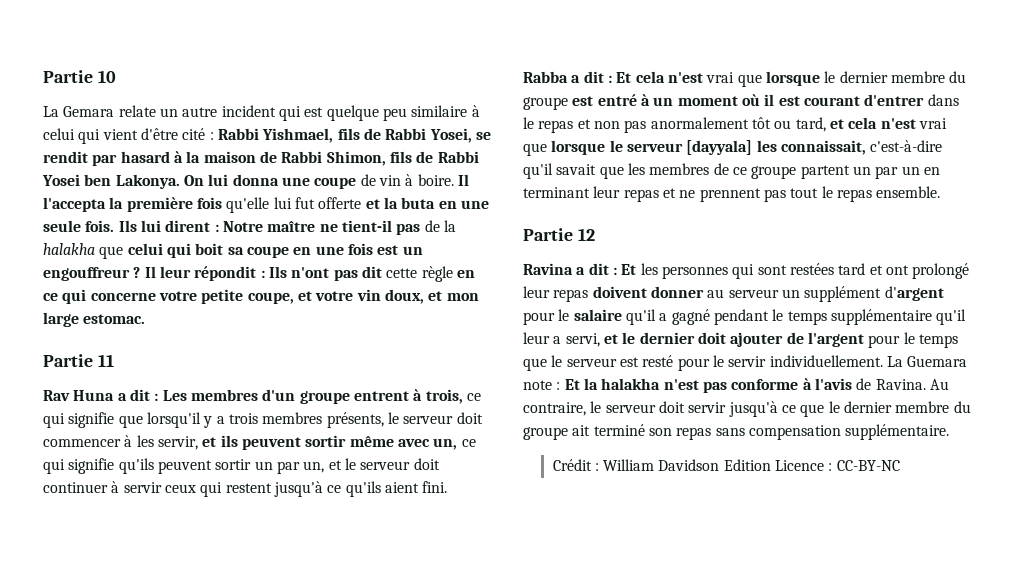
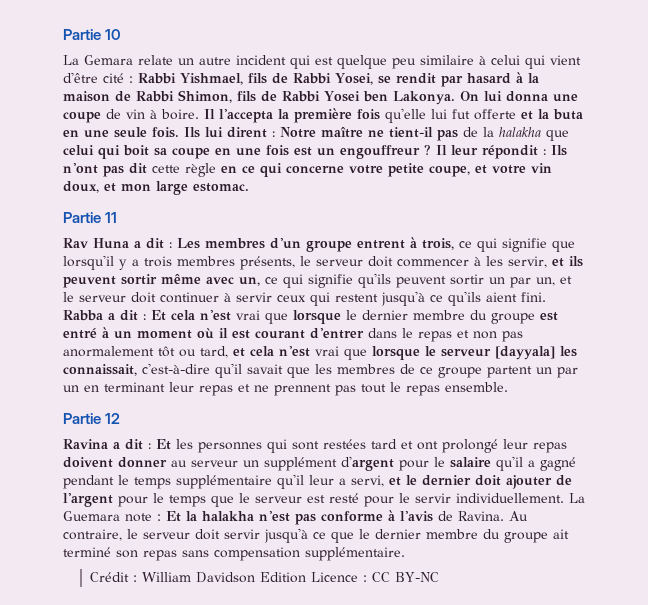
[836,460,900,471] CC-BY-NC -> [371,572,439,582] CC BY-NC

